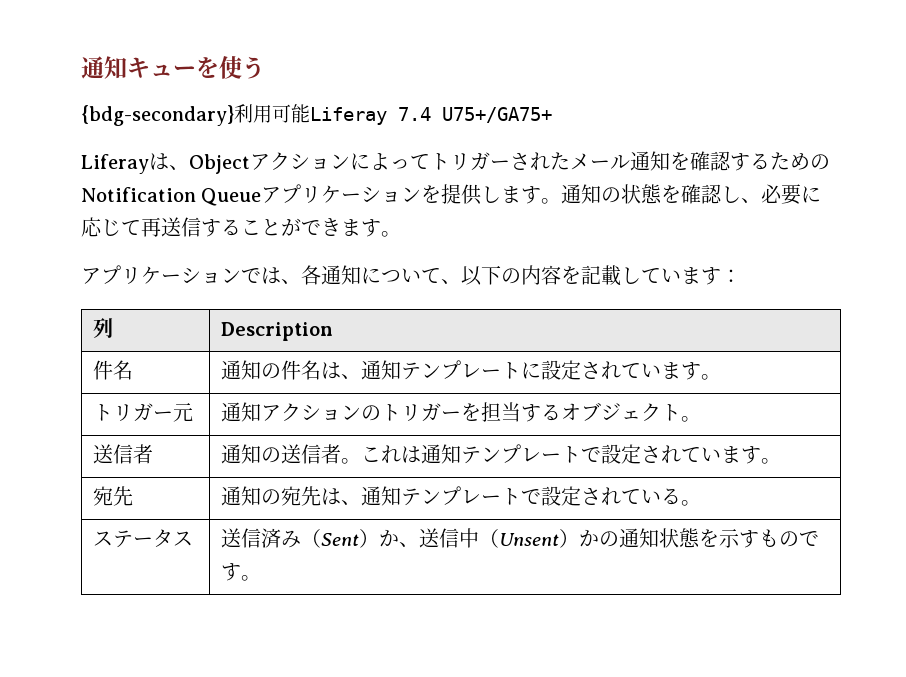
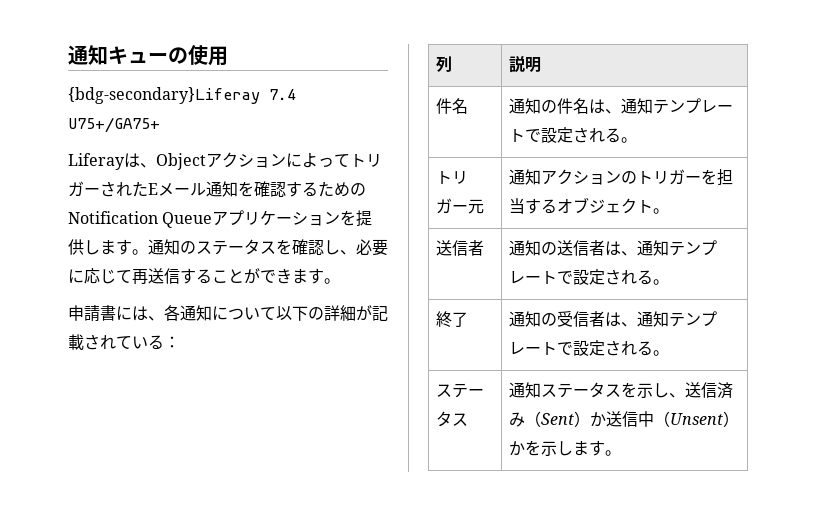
[196,56,265,79] [81,104,387,126] を使う // {bdg-secondary}利用可能Liferay -> [168,45,228,66] [68,87,260,104] の使用 // {bdg-secondary}Liferay
(570, 161) none -> [148,183,158,195] E
[621,184,663,204] 状態 -> [196,239,276,255] ステータス
[81,265,261,284] アプリケーションで -> [68,305,132,322] 申請書に
[441,265,721,286] 、以下の内容を記載しています -> [276,305,388,321] [68,334,164,350] 以下の詳細が記載されている
[221,322,334,341] Description -> [508,55,541,73] 説明
[521,360,702,380] に設定されています -> [524,127,621,143] で設定される
[341,444,782,464] [93,486,134,506] [221,486,702,506] [93,529,194,548] 。これは通知テンプレートで設定されています。 // 宛先 | 通知の宛先は、通知テンプレートで設定されている。 // ステータス | -> [604,240,717,256] [508,269,669,285] [435,311,468,327] [508,311,717,327] [508,340,669,356] [435,383,484,398] [435,411,468,427] [508,382,685,398] は、通知テンプレートで設定される。 // 終了 | 通知の受信者は、通知テンプレートで設定される。 // ステータス | 通知ステータスを示し、
[399,542,420,547] 、 -> (606, 419) none
[599,528,820,548] の通知状態を示すもので -> [524,440,589,456] を示しま

